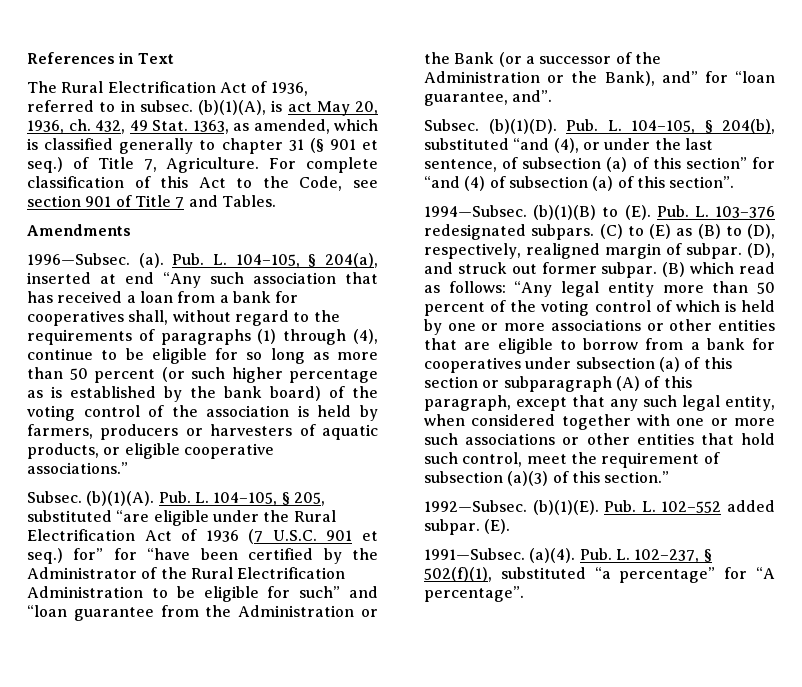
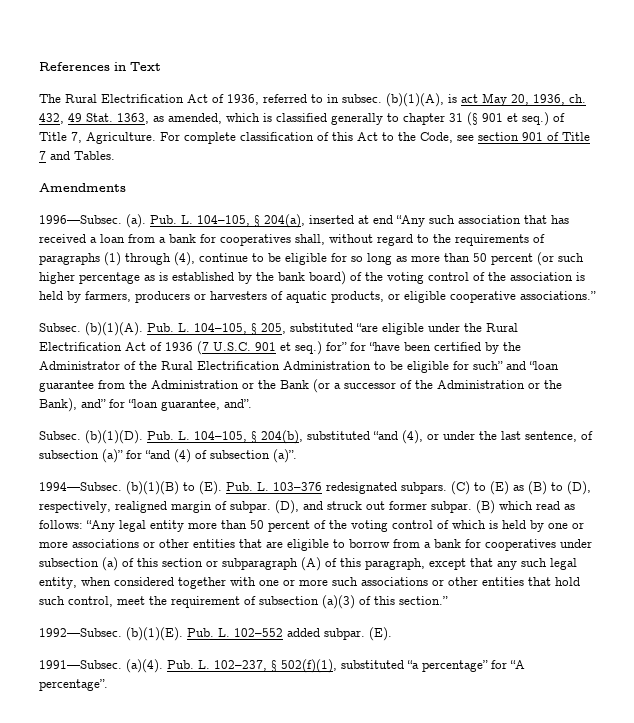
[606,157,747,172] (a) of this section” -> [102,449,123,463] (a)”
[592,176,735,191] (a) of this section”. -> [273,449,297,463] (a)”.

